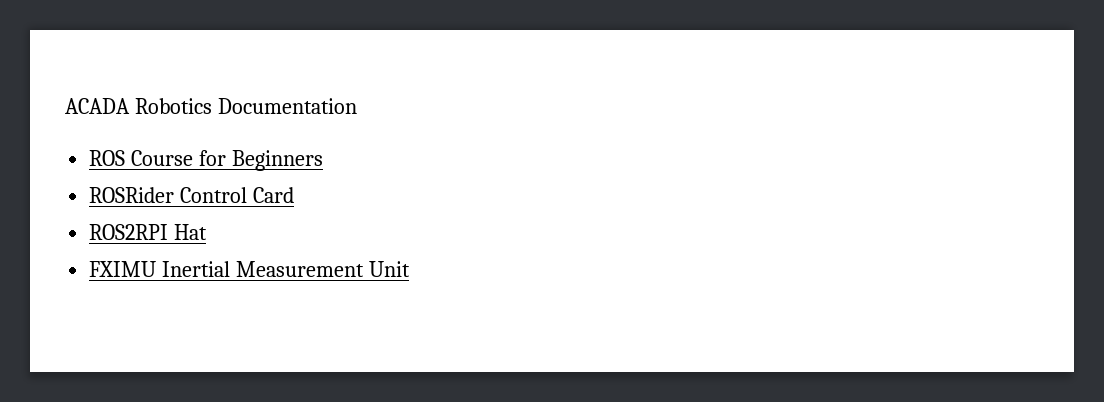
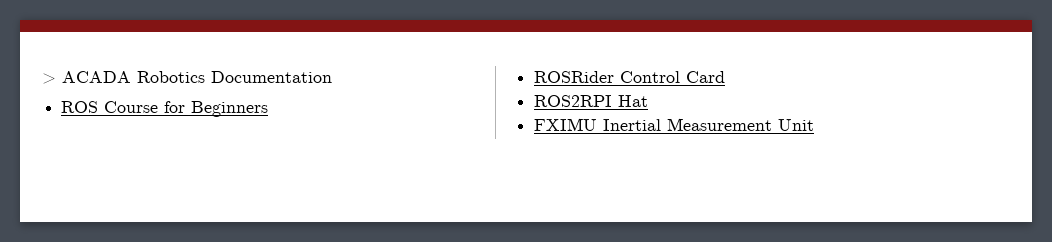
(65, 106) none -> [42,73,56,84] >

